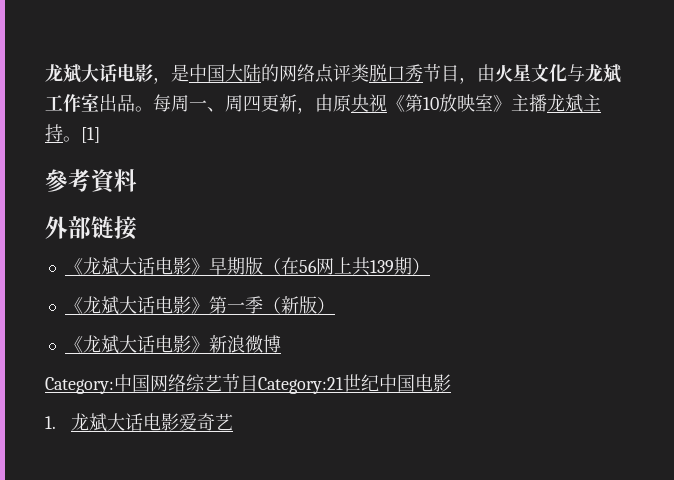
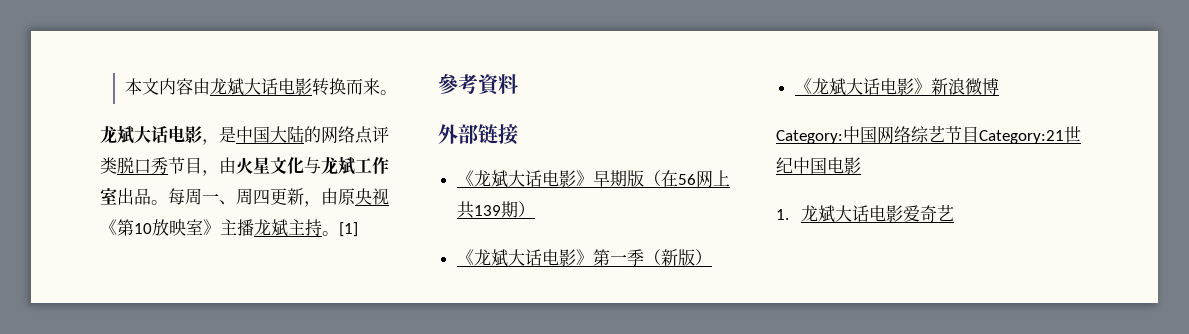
(45, 73) none -> [124,78,397,96] 本文内容由龙斌大话电影转换而来。 //

